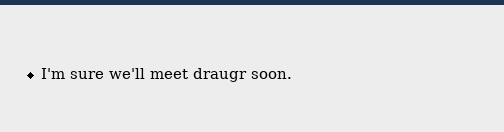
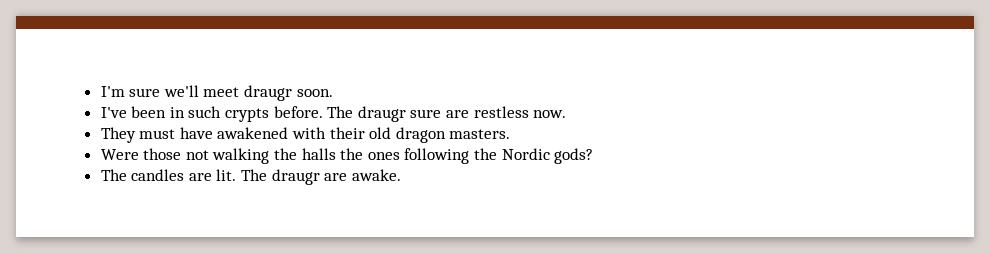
(292, 75) none -> [100,106,567,122] [100,127,511,143] [100,148,594,164] [100,169,401,185] // I've been in such crypts before. The draugr sure are restless now. // They must have awakened with their old dragon masters. // Were those not walking the halls the ones following the Nordic gods? // The candles are lit. The draugr are awake.

